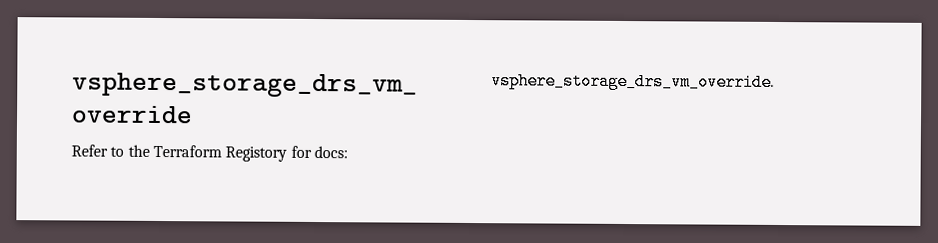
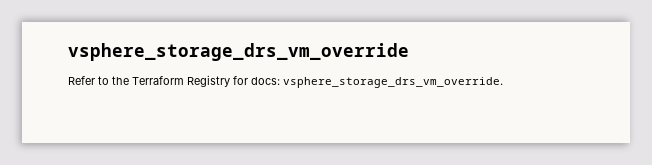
[225,146,288,162] Registory -> [187,75,230,87] Registry

